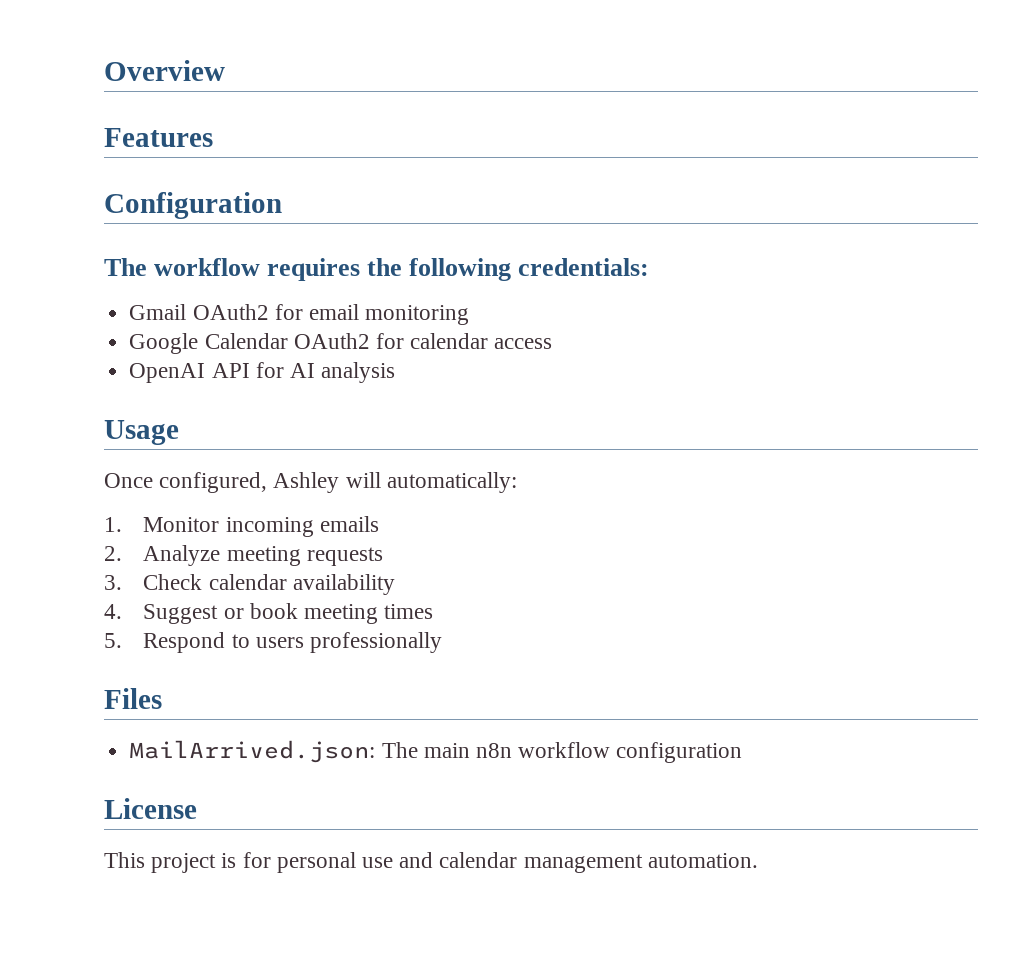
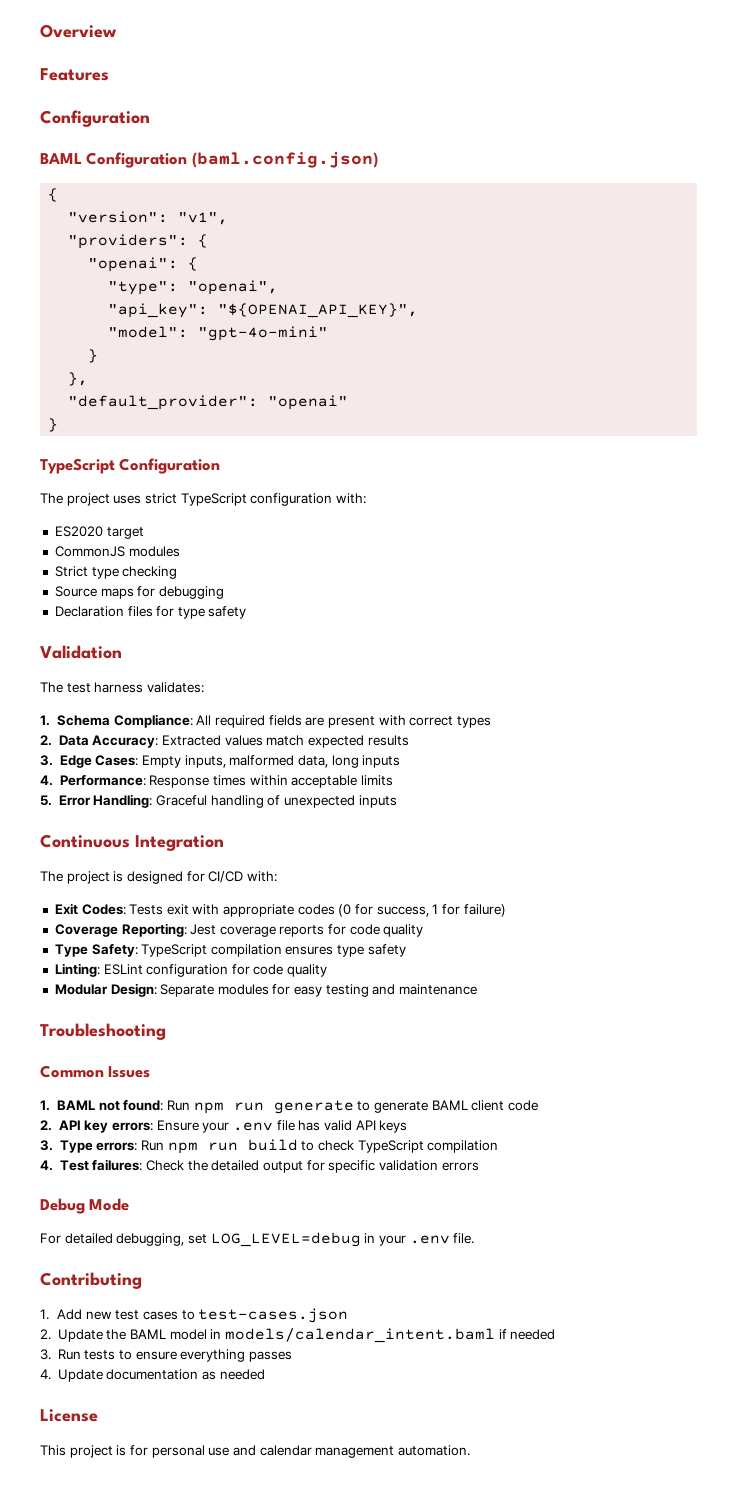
[104,258,650,281] [129,304,470,325] [129,333,553,354] [129,362,396,383] [104,420,179,445] [104,472,517,493] [104,516,379,537] [104,545,383,566] [104,574,395,595] [104,603,434,624] [104,632,442,653] [104,688,162,709] [129,740,743,763] The workflow requires the following credentials: // Gmail OAuth2 for email monitoring // Google Calendar OAuth2 for calendar access // OpenAI API for AI analysis // Usage // Once configured, Ashley will automatically: // 1. Monitor incoming emails // 2. Analyze meeting requests // 3. Check calendar availability // 4. Suggest or book meeting times // 5. Respond to users professionally // Files // MailArrived.json: The main n8n workflow configuration -> [40,152,378,168] [48,188,59,202] [68,211,229,225] [68,234,209,249] [88,257,199,272] [108,280,279,295] [108,303,419,318] [108,326,329,341] [88,349,99,363] [68,372,89,386] [68,395,349,410] [48,418,59,432] [40,458,221,474] [40,493,366,506] [54,526,144,539] [54,546,180,557] [54,566,178,579] [54,586,224,599] [54,606,247,619] [40,645,122,659] [40,682,204,693] [40,714,492,728] [40,735,409,748] [40,755,401,768] [40,775,393,788] [40,794,397,808] [40,834,224,851] [40,871,277,884] [54,903,506,917] [54,923,424,937] [54,944,406,957] [54,963,328,977] [54,983,478,997] [40,1023,166,1040] [40,1065,151,1078] [40,1100,539,1114] [40,1120,408,1133] [40,1139,499,1154] [40,1159,479,1173] [40,1198,130,1214] [40,1232,475,1247] [40,1272,142,1289] [40,1308,349,1323] [40,1328,556,1343] [40,1349,292,1362] [40,1369,265,1382] BAML Configuration (baml.config.json) // { // "version": "v1", // "providers": { // "openai": { // "type": "openai", // "api_key": "${OPENAI_API_KEY}", // "model": "gpt-4o-mini" // } // }, // "default_provider": "openai" // } // TypeScript Configuration // The project uses strict TypeScript configuration with: // ES2020 target // CommonJS modules // Strict type checking // Source maps for debugging // Declaration files for type safety // Validation // The test harness validates: // 1. Schema Compliance: All required fields are present with correct types // 2. Data Accuracy: Extracted values match expected results // 3. Edge Cases: Empty inputs, malformed data, long inputs // 4. Performance: Response times within acceptable limits // 5. Error Handling: Graceful handling of unexpected inputs // Continuous Integration // The project is designed for CI/CD with: // Exit Codes: Tests exit with appropriate codes (0 for success, 1 for failure) // Coverage Reporting: Jest coverage reports for code quality // Type Safety: TypeScript compilation ensures type safety // Linting: ESLint configuration for code quality // Modular Design: Separate modules for easy testing and maintenance // Troubleshooting // Common Issues // 1. BAML not found: Run npm run generate to generate BAML client code // 2. API key errors: Ensure your .env file has valid API keys // 3. Type errors: Run npm run build to check TypeScript compilation // 4. Test failures: Check the detailed output for specific validation errors // Debug Mode // For detailed debugging, set LOG_LEVEL=debug in your .env file. // Contributing // 1. Add new test cases to test-cases.json // 2. Update the BAML model in models/calendar_intent.baml if needed // 3. Run tests to ensure everything passes // 4. Update documentation as needed

